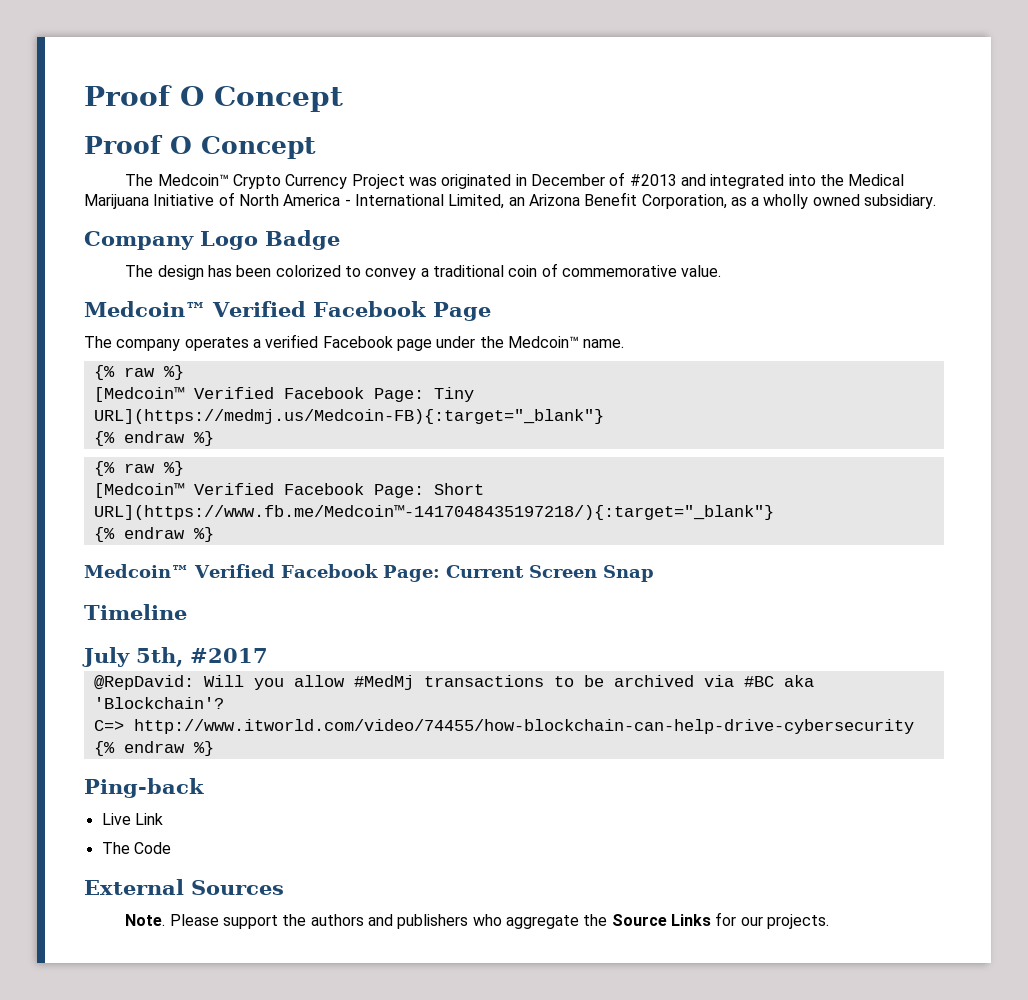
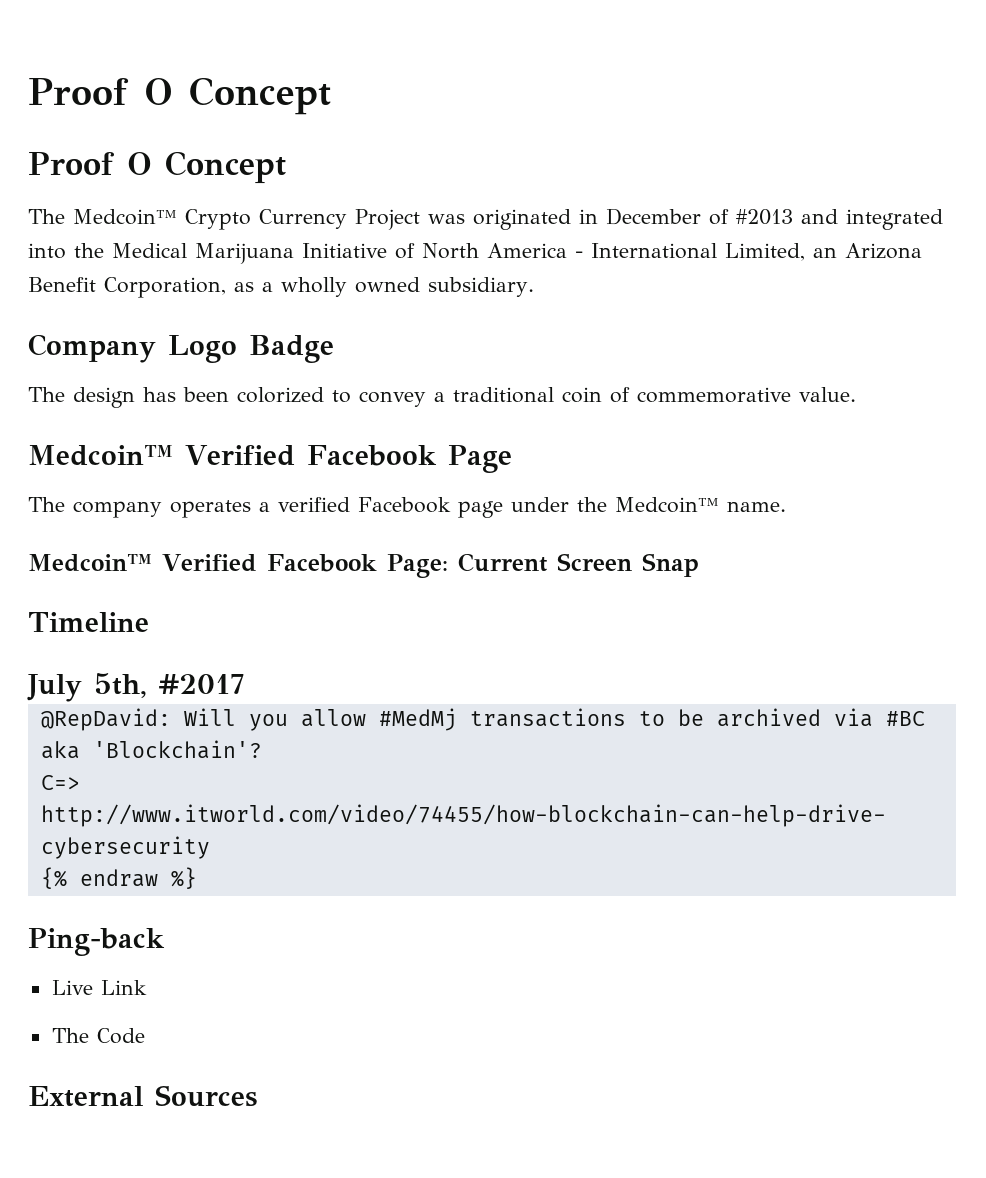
[93,365,184,380] [93,387,474,402] [93,409,604,424] [93,431,214,446] [93,461,184,476] [93,483,484,498] [93,505,774,520] [93,527,214,542] // {% raw %} // [Medcoin™ Verified Facebook Page: Tiny URL](https://medmj.us/Medcoin-FB){:target="_blank"} // {% endraw %} // {% raw %} // [Medcoin™ Verified Facebook Page: Short URL](https://www.fb.me/Medcoin™-1417048435197218/){:target="_blank"} // {% endraw %} -> (786, 506) none
[125,912,829,929] // Note. Please support the authors and publishers who aggregate the Source Links for our projects. -> (257, 1096) none

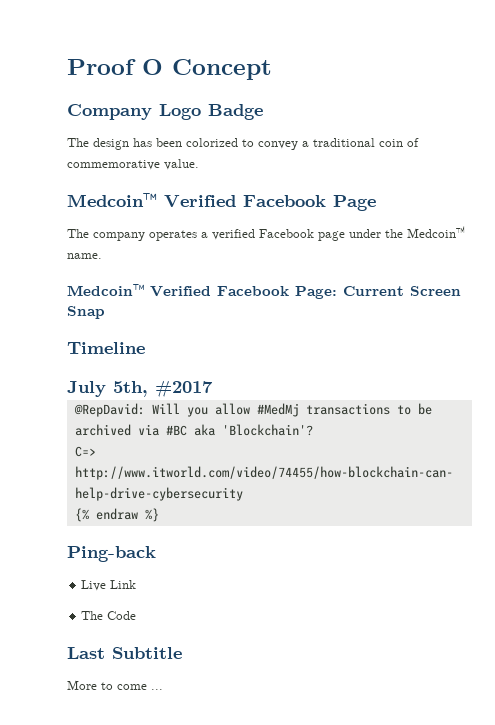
[28,77,331,115] [28,151,286,184] [28,208,943,230] [28,243,922,264] [28,277,534,298] Proof O Concept // Proof O Concept // The Medcoin™ Crypto Currency Project was originated in December of #2013 and integrated into the Medical Marijuana Initiative of North America - International Limited, an Arizona Benefit Corporation, as a wholly owned subsidiary. -> [67,59,272,80] Proof O Concept
[28,1085,257,1107] External Sources -> [67,647,182,659] [67,680,163,690] Last Subtitle // More to come ...

